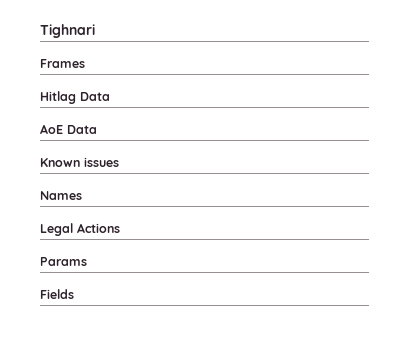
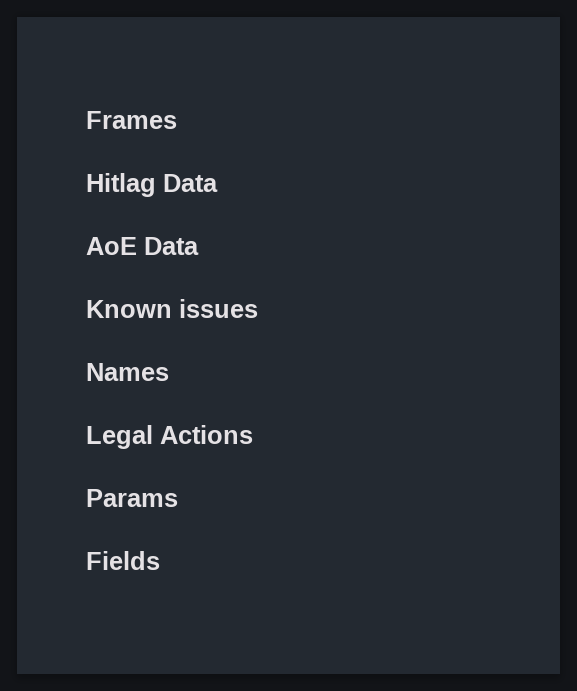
[40,24,95,38] Tighnari // -> (86, 120) none

